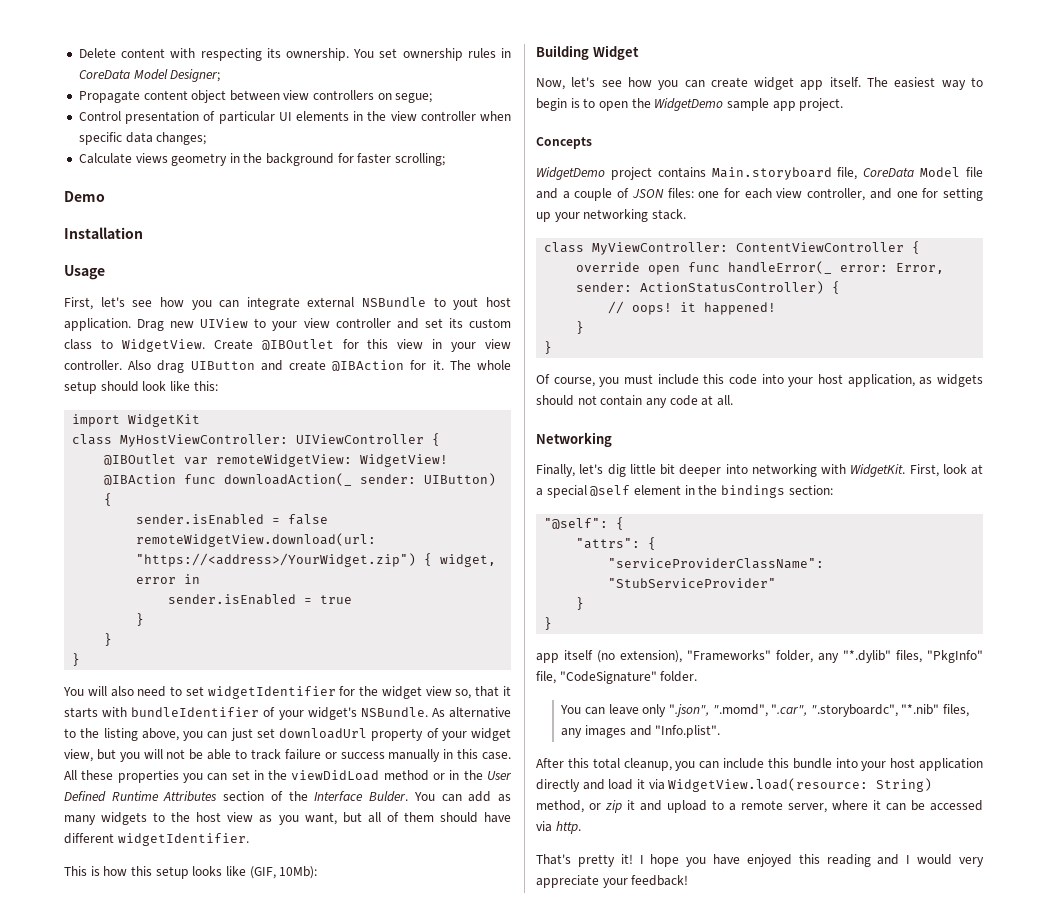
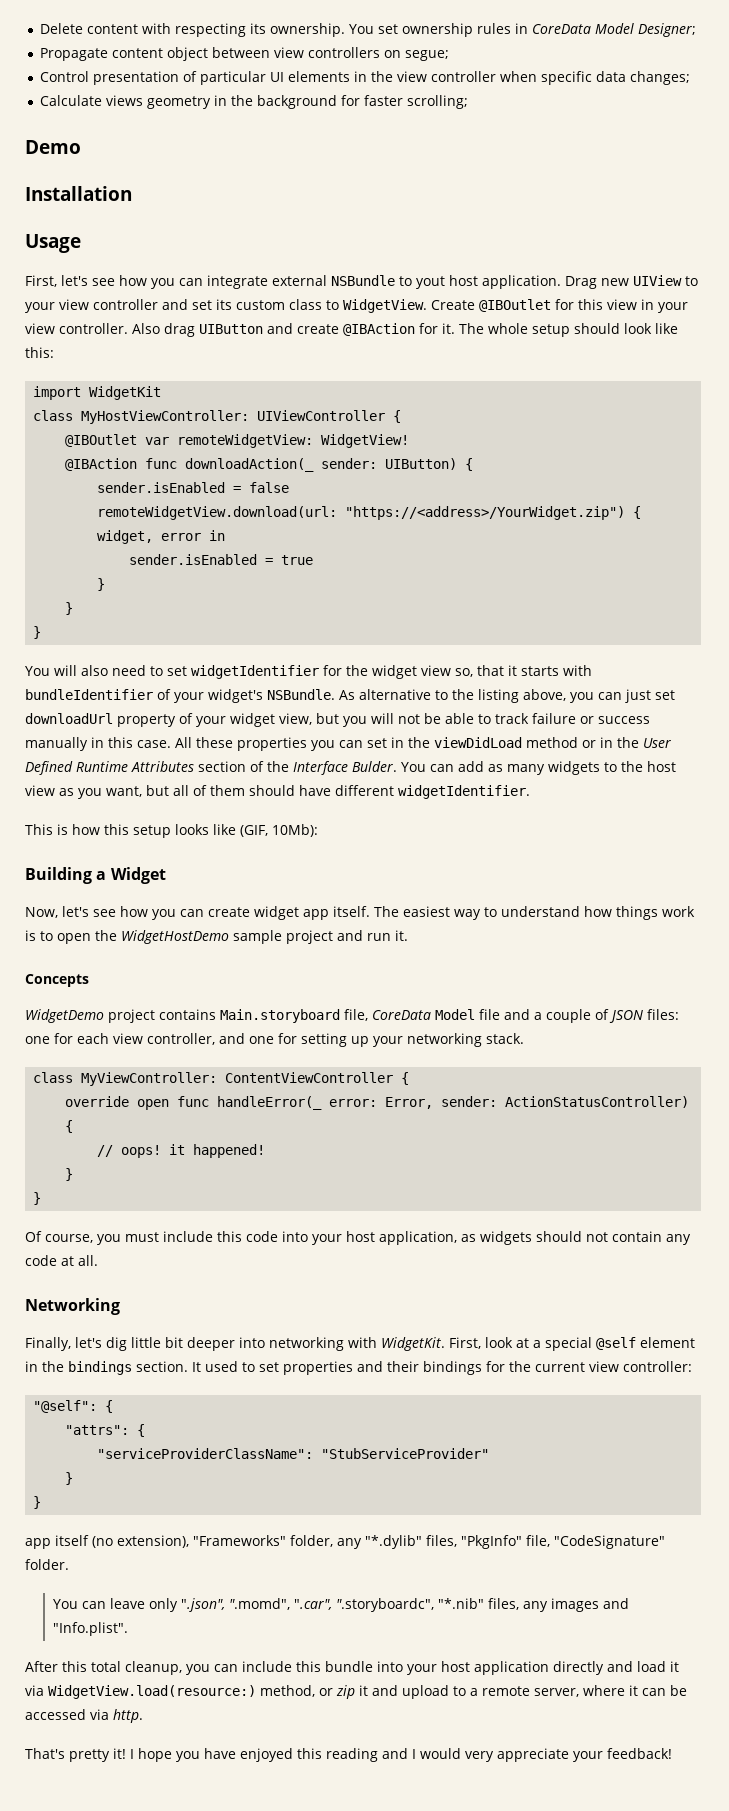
(589, 52) none -> [96,871,107,880] a
[536,98,844,111] begin is to open the WidgetDemo sample app project. -> [501,906,695,920] [25,930,408,944] understand how things work is to open the WidgetHostDemo sample project and run it.
[788,485,833,495] section: -> [136,1361,692,1375] section. It used to set properties and their bindings for the current view controller:
[668,778,933,792] WidgetView.load(resource: String) -> [48,1685,256,1699] WidgetView.load(resource:)

